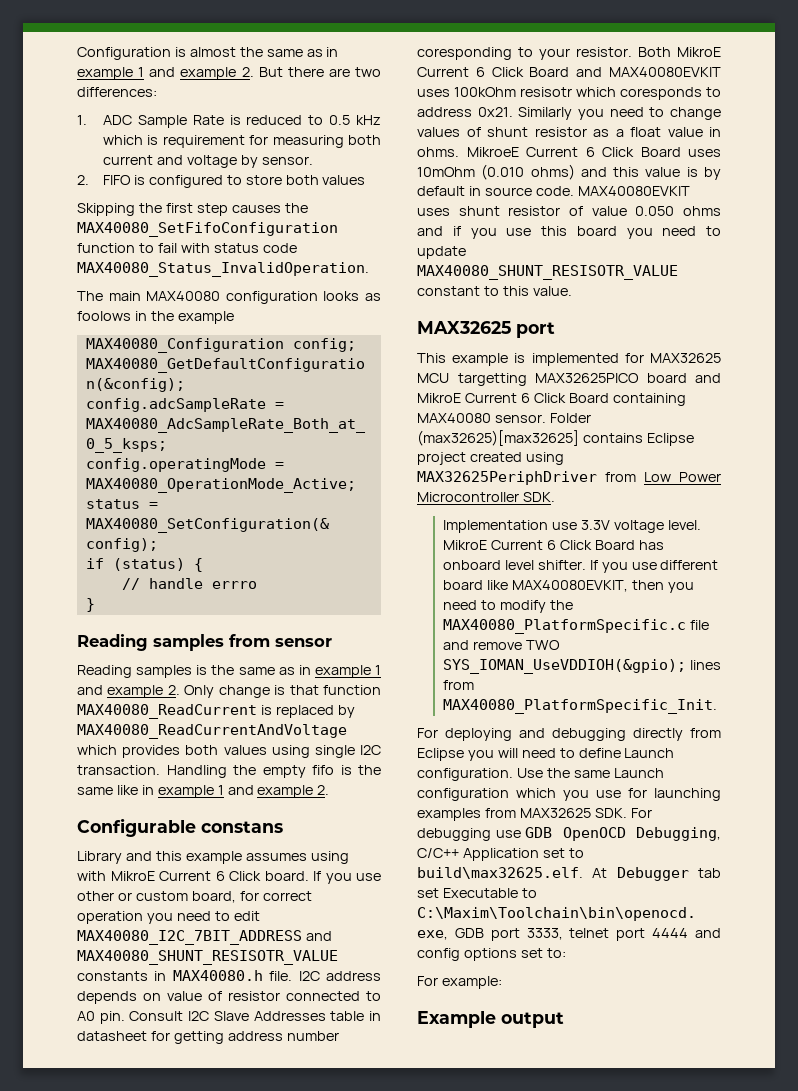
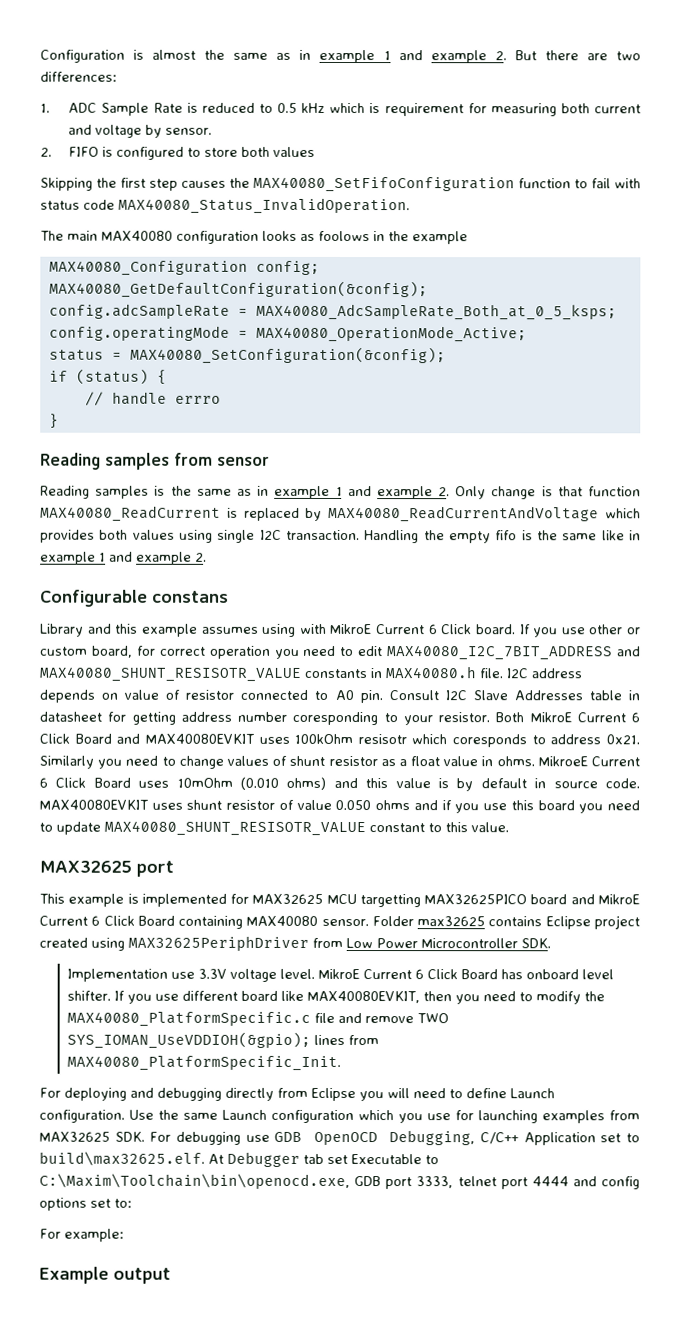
[417,430,579,446] (max32625)[max32625] -> [417,916,486,927] max32625

